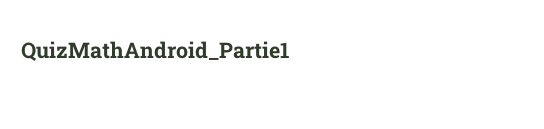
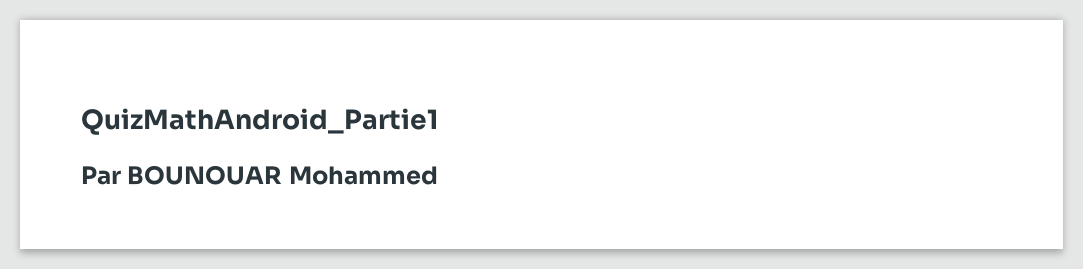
(290, 51) none -> [81,165,438,185] // Par BOUNOUAR Mohammed

